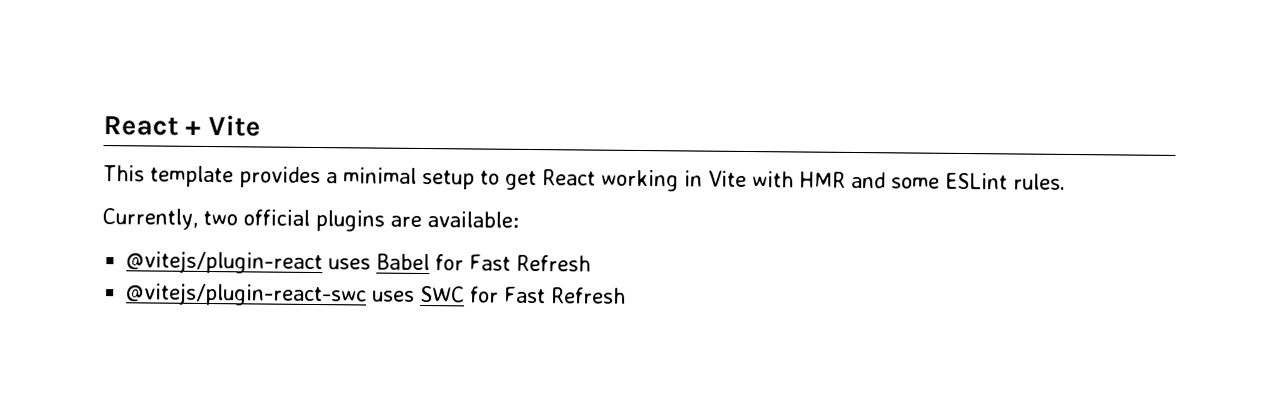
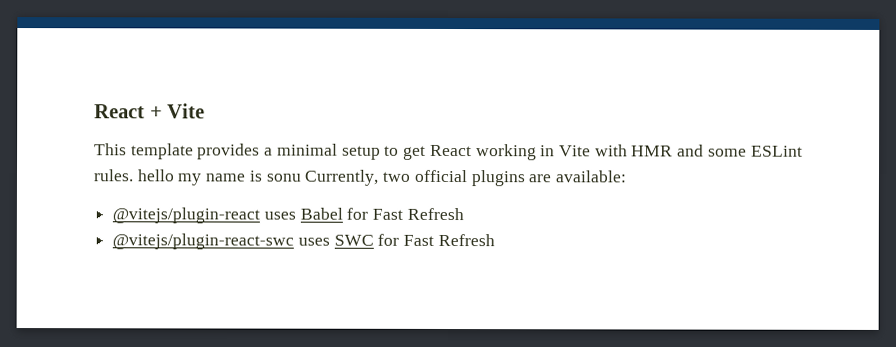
(1066, 181) // -> [136,169,301,186] hello my name is sonu

